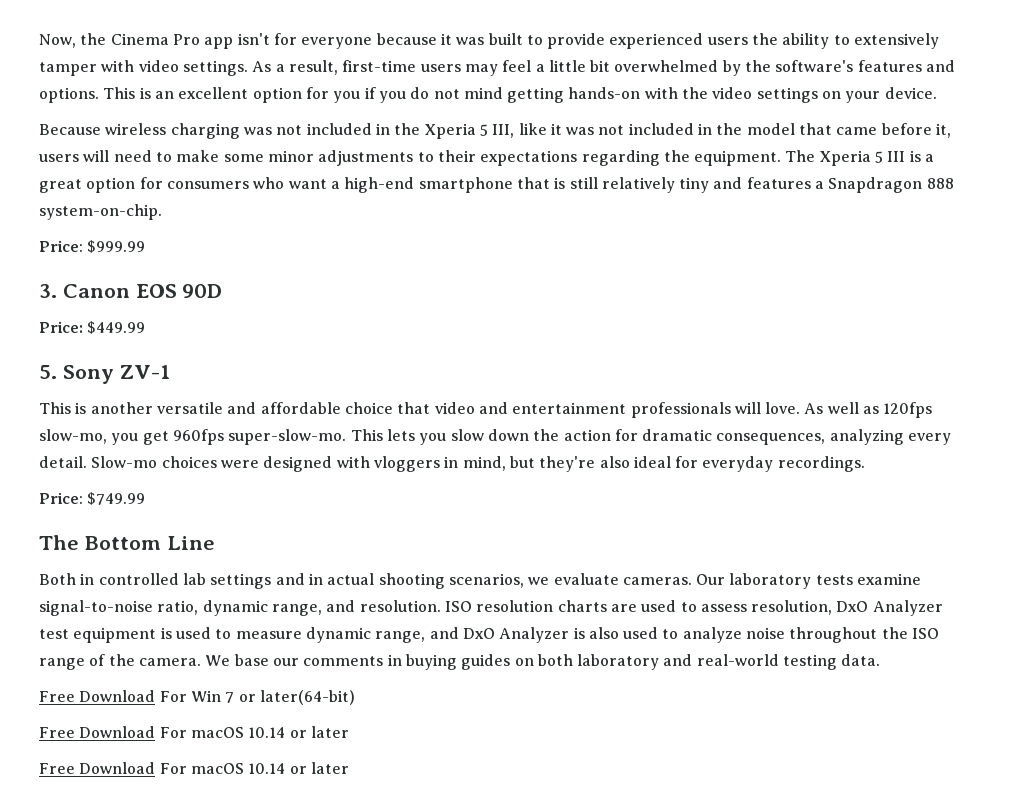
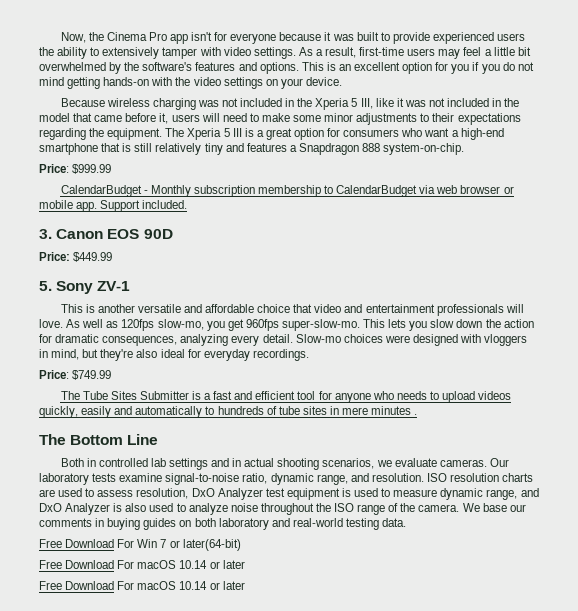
(146, 246) none -> [60,185,514,197] [39,200,188,212] // CalendarBudget - Monthly subscription membership to CalendarBudget via web browser or mobile app. Support included.
(146, 498) none -> [60,391,512,403] [39,406,418,418] // The Tube Sites Submitter is a fast and efficient tool for anyone who needs to upload videos quickly, easily and automatically to hundreds of tube sites in mere minutes .

